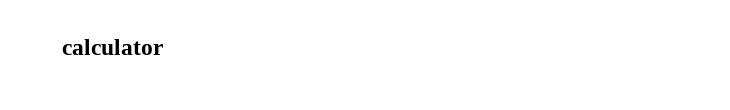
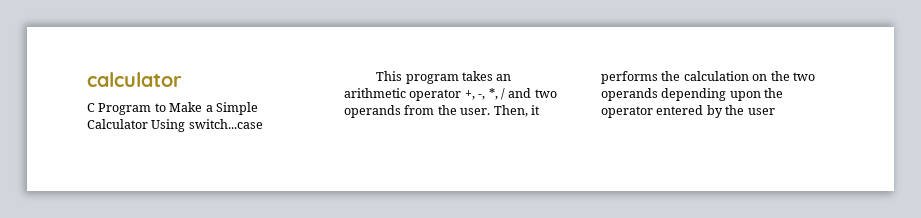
(163, 47) none -> [87,102,258,115] [87,119,263,132] [376,71,512,84] [344,88,557,101] [344,105,540,118] [601,71,815,84] [601,88,784,101] [601,105,775,118] // C Program to Make a Simple Calculator Using switch...case // This program takes an arithmetic operator +, -, *, / and two operands from the user. Then, it performs the calculation on the two operands depending upon the operator entered by the user

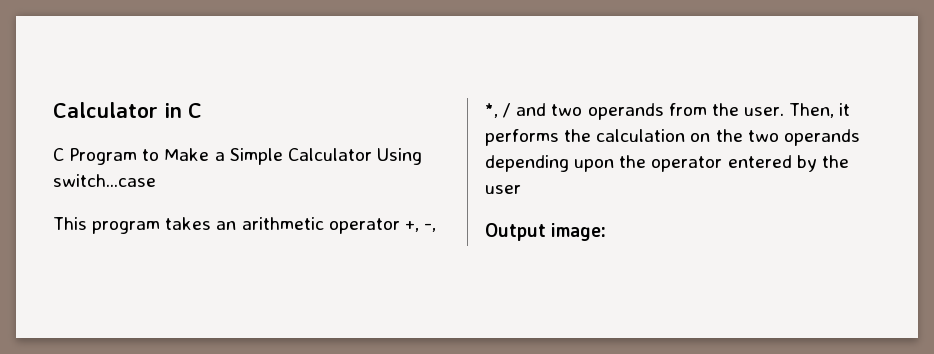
[87,72,182,87] calculator -> [53,102,202,118] Calculator in C
(775, 111) none -> [485,223,607,241] // Output image:

